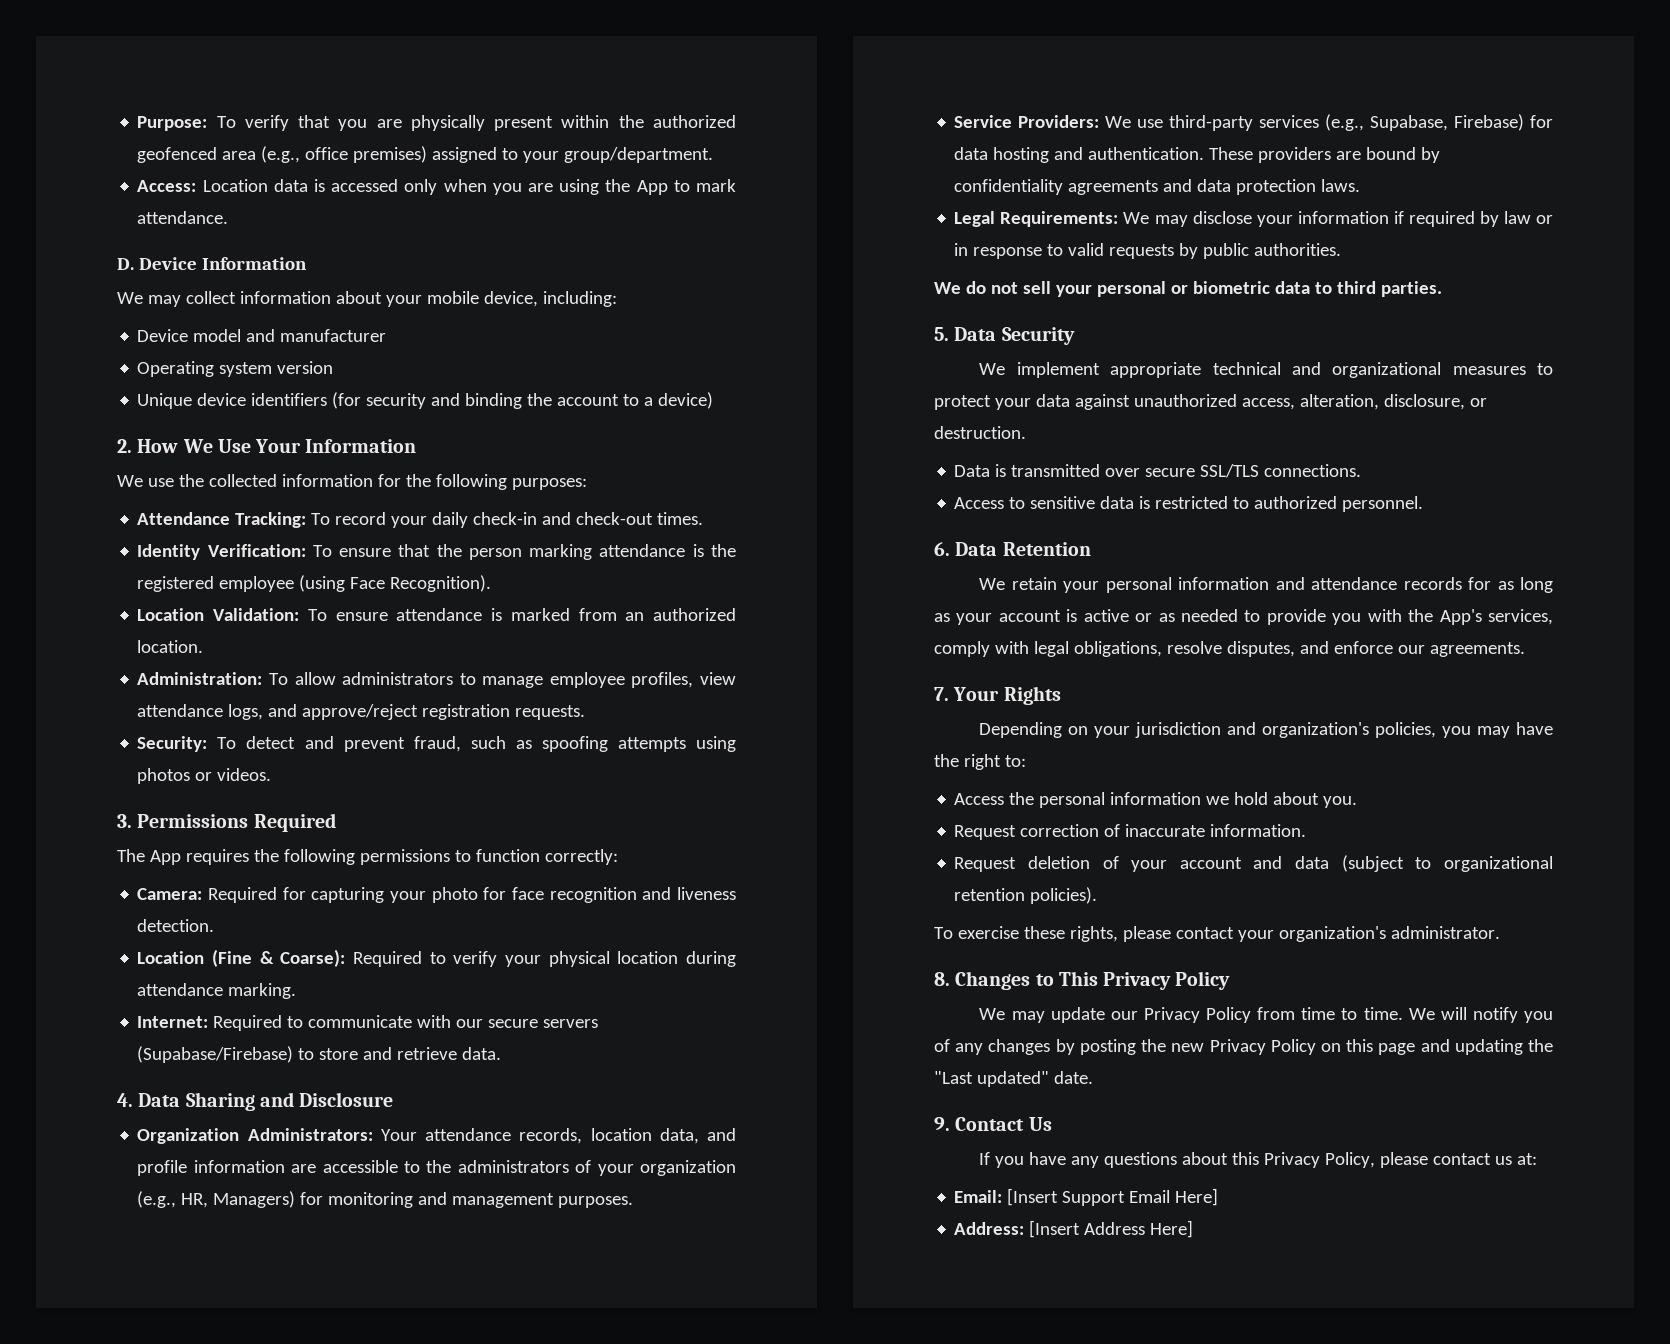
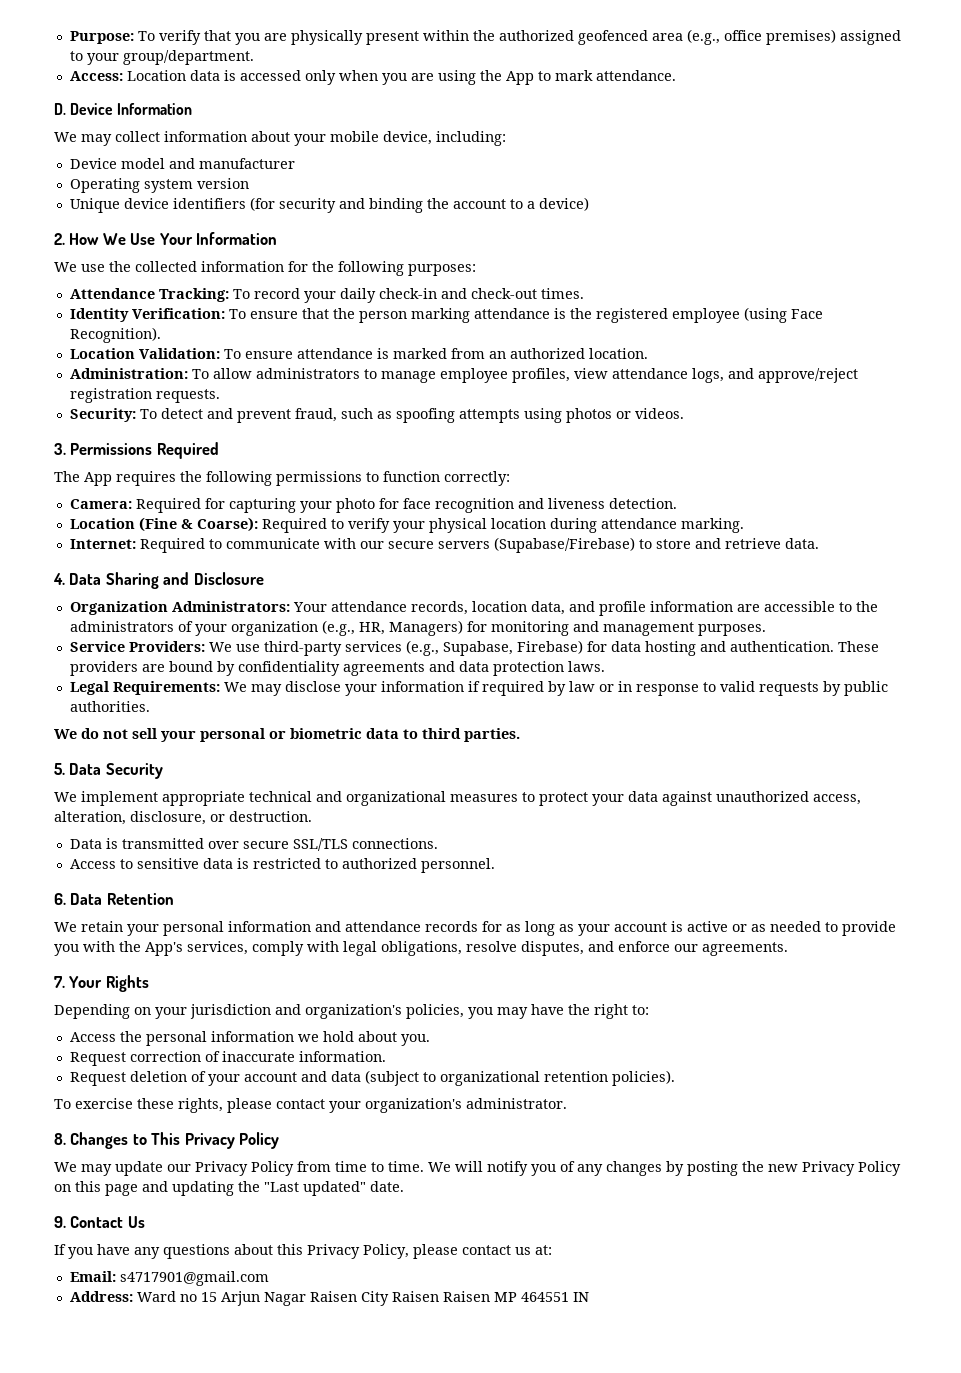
[1007,1188,1219,1206] [954,1220,1194,1238] [Insert Support Email Here] // Address: [Insert Address Here] -> [119,1271,269,1286] [69,1291,589,1306] s4717901@gmail.com // Address: Ward no 15 Arjun Nagar Raisen City Raisen Raisen MP 464551 IN

